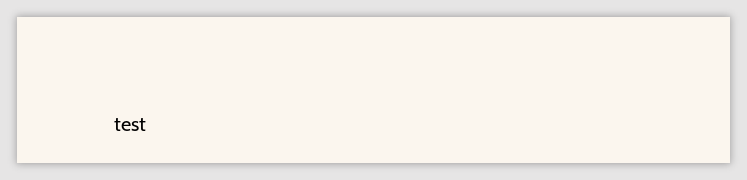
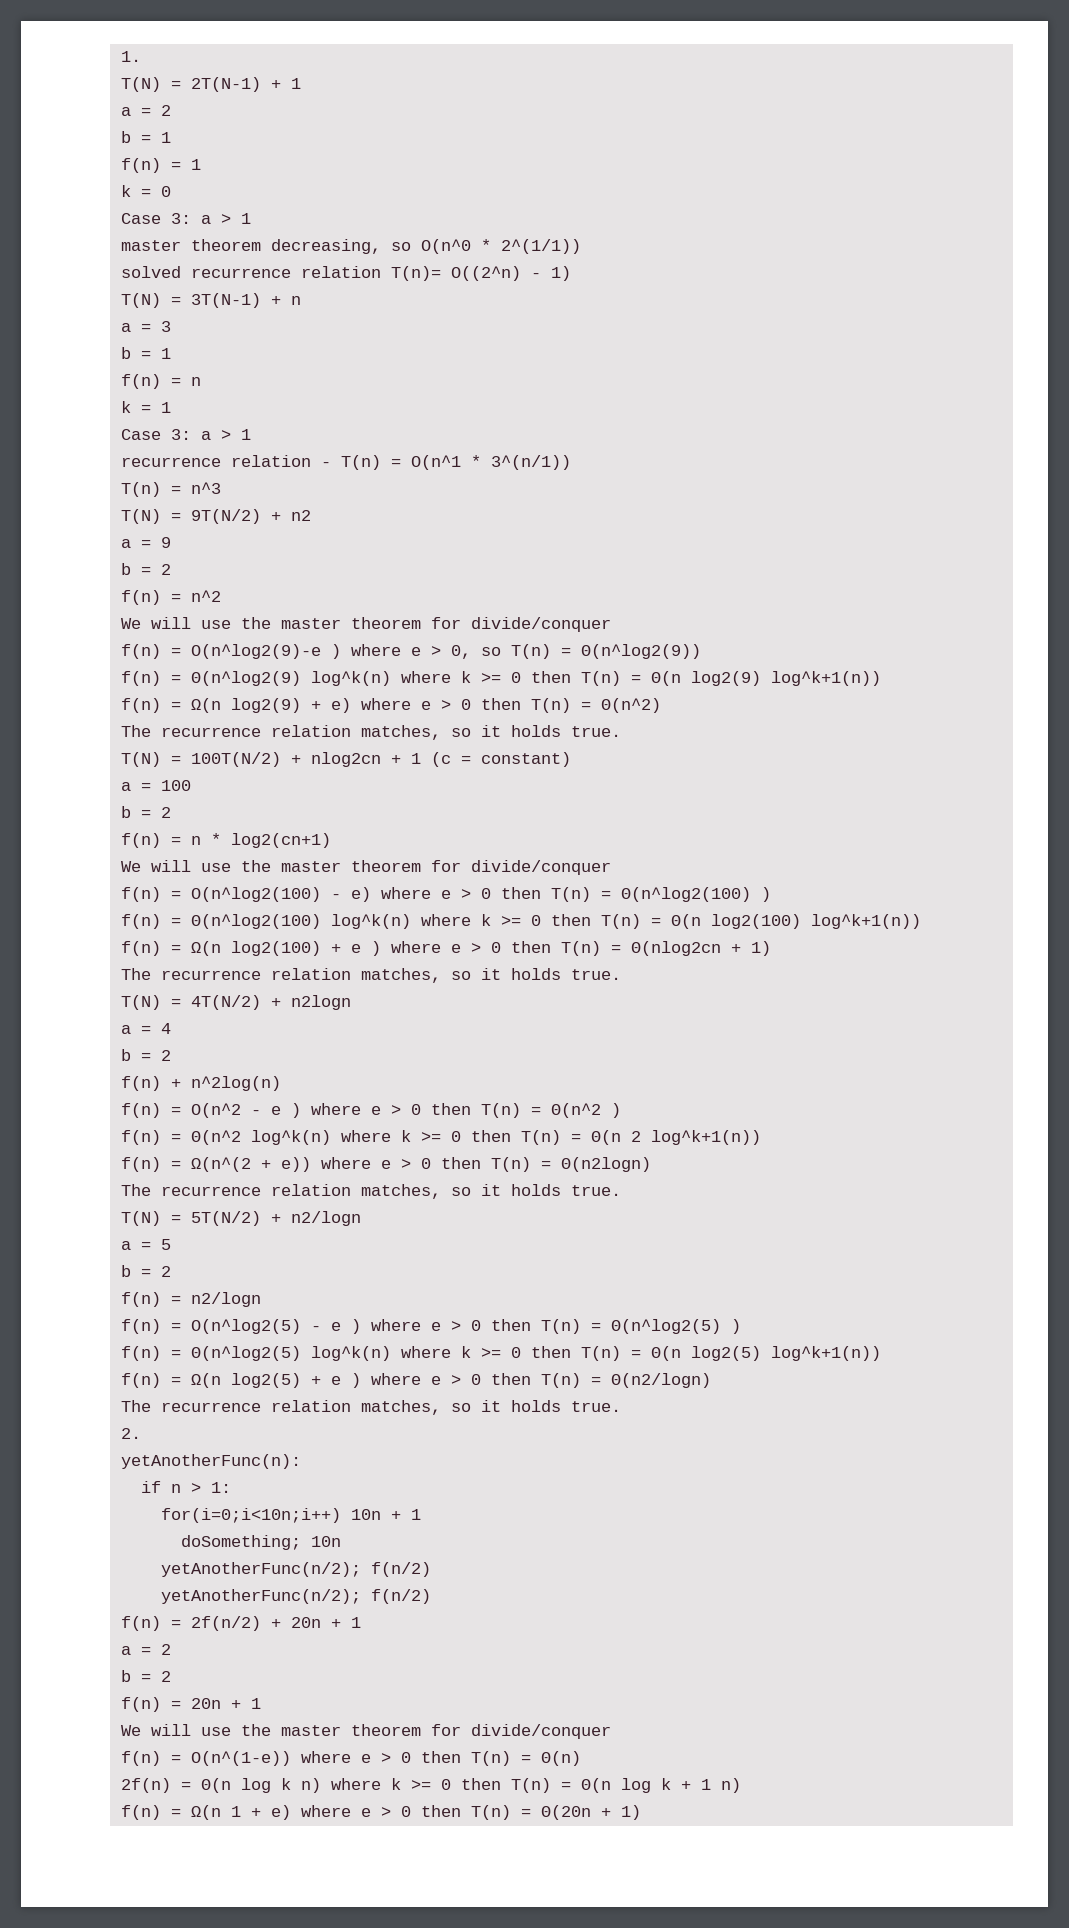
[114,118,146,131] test -> [120,51,141,62] [120,77,301,92] [120,105,171,116] [120,131,171,143] [120,158,201,173] [120,185,171,197] [120,213,251,224] [120,239,581,254] [120,266,571,281] [120,293,301,308] [120,321,171,332] [120,347,171,359] [120,374,201,389] [120,401,171,413] [120,429,251,440] [120,455,571,470] [120,482,221,497] [120,509,311,524] [120,537,171,548] [120,563,171,575] [120,590,221,605] [120,617,611,632] [120,644,701,659] [120,671,881,686] [120,698,661,713] [120,725,621,740] [120,752,571,767] [120,780,191,791] [120,806,171,818] [120,833,331,848] [120,860,611,875] [120,887,771,902] [120,914,921,929] [120,941,771,956] [120,968,621,983] [120,995,351,1010] [120,1023,171,1034] [120,1049,171,1061] [120,1076,281,1091] [120,1103,621,1118] [120,1130,761,1145] [120,1157,651,1172] [120,1184,621,1199] [120,1211,361,1226] [120,1239,171,1250] [120,1265,171,1277] [120,1292,261,1307] [120,1319,741,1334] [120,1346,881,1361] [120,1373,711,1388] [120,1400,621,1415] [120,1428,141,1439] [120,1454,301,1469] [140,1481,231,1493] [160,1508,421,1523] [180,1535,341,1550] [160,1562,431,1577] [160,1589,431,1604] [120,1616,361,1631] [120,1644,171,1655] [120,1670,171,1682] [120,1697,261,1712] [120,1724,611,1739] [120,1751,581,1766] [120,1778,741,1793] [120,1805,641,1820] 1. // T(N) = 2T(N-1) + 1 // a = 2 // b = 1 // f(n) = 1 // k = 0 // Case 3: a > 1 // master theorem decreasing, so O(n^0 * 2^(1/1)) // solved recurrence relation T(n)= O((2^n) - 1) // T(N) = 3T(N-1) + n // a = 3 // b = 1 // f(n) = n // k = 1 // Case 3: a > 1 // recurrence relation - T(n) = O(n^1 * 3^(n/1)) // T(n) = n^3 // T(N) = 9T(N/2) + n2 // a = 9 // b = 2 // f(n) = n^2 // We will use the master theorem for divide/conquer // f(n) = O(n^log2(9)-e ) where e > 0, so T(n) = Θ(n^log2(9)) // f(n) = Θ(n^log2(9) log^k(n) where k >= 0 then T(n) = Θ(n log2(9) log^k+1(n)) // f(n) = Ω(n log2(9) + e) where e > 0 then T(n) = Θ(n^2) // The recurrence relation matches, so it holds true. // T(N) = 100T(N/2) + nlog2cn + 1 (c = constant) // a = 100 // b = 2 // f(n) = n * log2(cn+1) // We will use the master theorem for divide/conquer // f(n) = O(n^log2(100) - e) where e > 0 then T(n) = Θ(n^log2(100) ) // f(n) = Θ(n^log2(100) log^k(n) where k >= 0 then T(n) = Θ(n log2(100) log^k+1(n)) // f(n) = Ω(n log2(100) + e ) where e > 0 then T(n) = Θ(nlog2cn + 1) // The recurrence relation matches, so it holds true. // T(N) = 4T(N/2) + n2logn // a = 4 // b = 2 // f(n) + n^2log(n) // f(n) = O(n^2 - e ) where e > 0 then T(n) = Θ(n^2 ) // f(n) = Θ(n^2 log^k(n) where k >= 0 then T(n) = Θ(n 2 log^k+1(n)) // f(n) = Ω(n^(2 + e)) where e > 0 then T(n) = Θ(n2logn) // The recurrence relation matches, so it holds true. // T(N) = 5T(N/2) + n2/logn // a = 5 // b = 2 // f(n) = n2/logn // f(n) = O(n^log2(5) - e ) where e > 0 then T(n) = Θ(n^log2(5) ) // f(n) = Θ(n^log2(5) log^k(n) where k >= 0 then T(n) = Θ(n log2(5) log^k+1(n)) // f(n) = Ω(n log2(5) + e ) where e > 0 then T(n) = Θ(n2/logn) // The recurrence relation matches, so it holds true. // 2. // yetAnotherFunc(n): // if n > 1: // for(i=0;i<10n;i++) 10n + 1 // doSomething; 10n // yetAnotherFunc(n/2); f(n/2) // yetAnotherFunc(n/2); f(n/2) // f(n) = 2f(n/2) + 20n + 1 // a = 2 // b = 2 // f(n) = 20n + 1 // We will use the master theorem for divide/conquer // f(n) = O(n^(1-e)) where e > 0 then T(n) = Θ(n) // 2f(n) = Θ(n log k n) where k >= 0 then T(n) = Θ(n log k + 1 n) // f(n) = Ω(n 1 + e) where e > 0 then T(n) = Θ(20n + 1)

